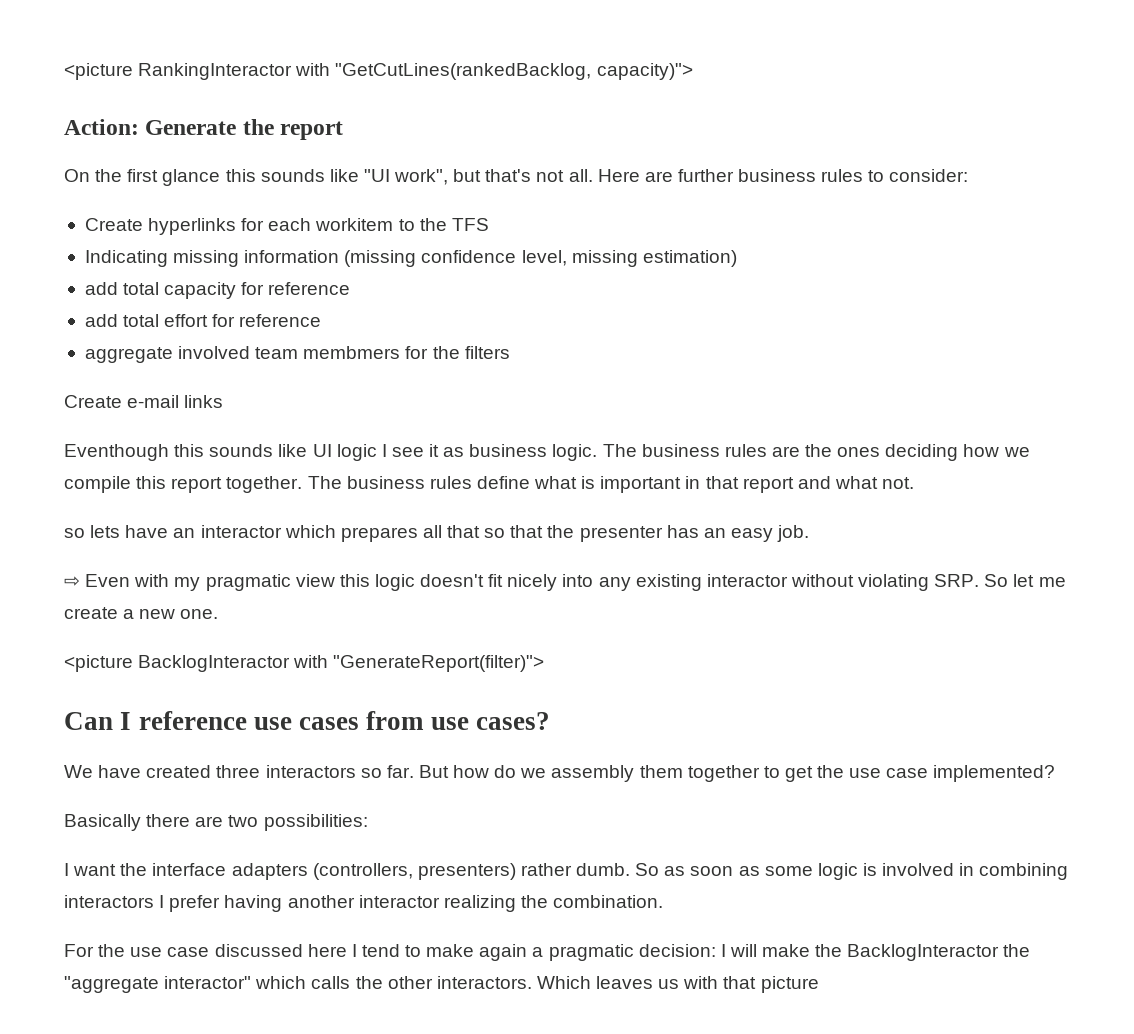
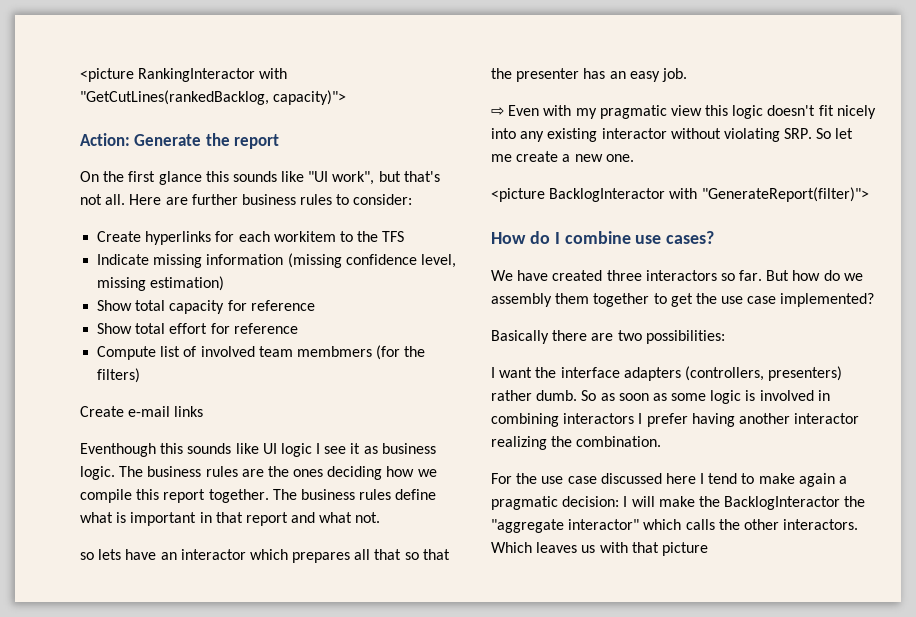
[84,250,168,267] Indicating -> [97,254,150,265] Indicate
[84,282,118,295] add -> [97,300,133,311] Show
[84,314,118,327] add -> [97,323,133,334] Show
[84,346,510,363] aggregate involved team membmers for the filters -> [97,345,426,360] [97,368,141,383] Compute list of involved team membmers (for the filters)
[64,711,425,730] Can I reference use cases from -> [491,231,631,244] How do I combine

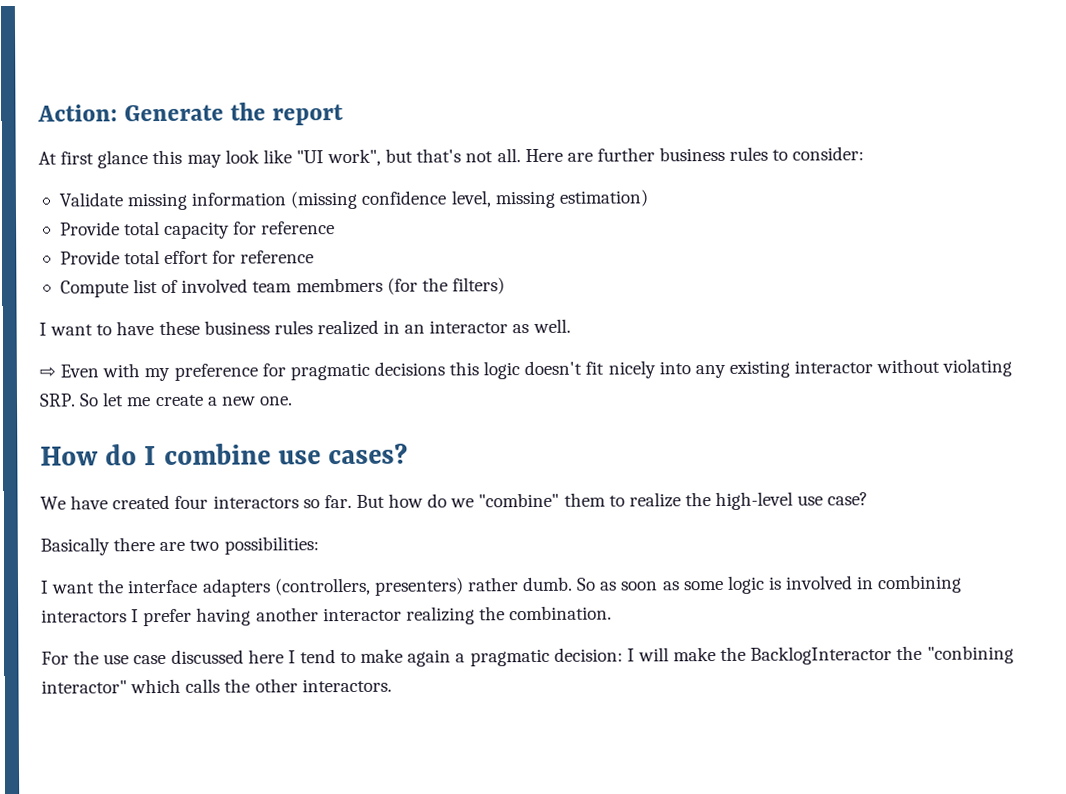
[80,68,288,82] [80,90,347,105] <picture RankingInteractor with "GetCutLines(rankedBacklog, capacity)"> // -> (37, 113) none
[80,171,125,182] On the -> [38,151,57,165] At
[232,171,277,182] sounds -> [186,149,260,168] may look
[97,231,405,245] [97,254,150,265] Create hyperlinks for each workitem to the TFS // Indicate -> [58,192,123,207] Validate
[97,300,133,311] Show -> [59,221,120,236] Provide
[97,323,133,334] Show -> [59,250,120,265] Provide
[80,406,204,417] [80,443,436,457] [80,466,437,480] [80,489,437,503] [80,512,381,526] [80,549,450,563] [491,68,687,82] Create e-mail links // Eventhough this sounds like UI logic I see it as business logic. The business rules are the ones deciding how we compile this report together. The business rules define what is important in that report and what not. // so lets have an interactor which prepares all that so that the presenter has an easy job. -> [39,318,571,336] I want to have these business rules realized in an interactor as well.
[599,105,702,119] pragmatic view -> [173,361,445,381] preference for pragmatic decisions
[491,187,869,202] // <picture BacklogInteractor with "GenerateReport(filter)"> -> (293, 401) none
[606,270,642,281] three -> [174,495,209,509] four
[491,293,875,307] assembly them together to get the use case implemented? -> [478,491,869,511] "combine" them to realize the high-level use case?
[491,519,564,533] "aggregate -> [926,645,1014,664] "conbining
[491,542,708,556] Which leaves us with that picture -> (392, 685) none

